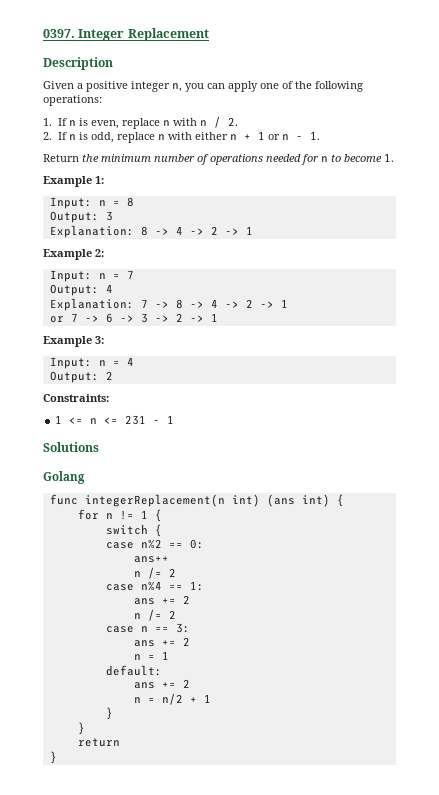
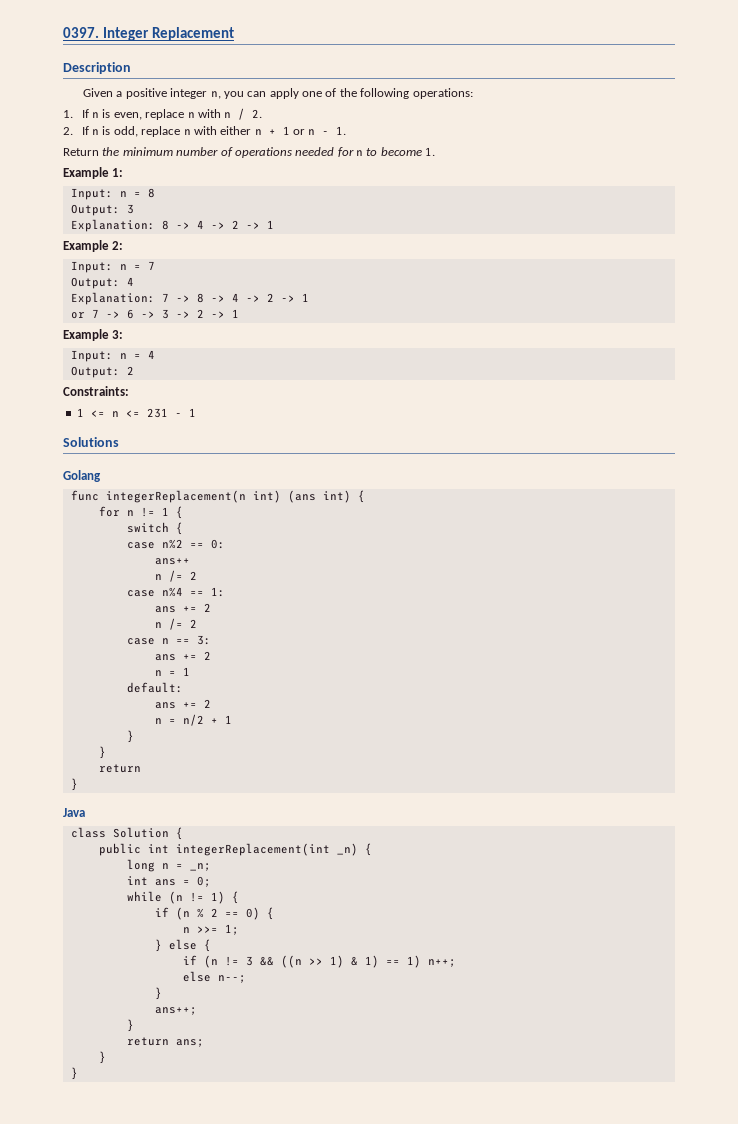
(57, 757) none -> [63,808,85,817] [70,827,183,840] [98,843,372,856] [126,859,211,872] [126,876,211,887] [126,891,239,904] [154,907,274,920] [182,924,239,935] [154,939,211,952] [182,955,456,968] [182,971,246,983] [154,987,162,1000] [154,1007,197,1015] [126,1019,134,1032] [126,1037,204,1047] [98,1051,106,1064] [70,1067,78,1080] // Java // class Solution { // public int integerReplacement(int _n) { // long n = _n; // int ans = 0; // while (n != 1) { // if (n % 2 == 0) { // n >>= 1; // } else { // if (n != 3 && ((n >> 1) & 1) == 1) n++; // else n--; // } // ans++; // } // return ans; // } // }

